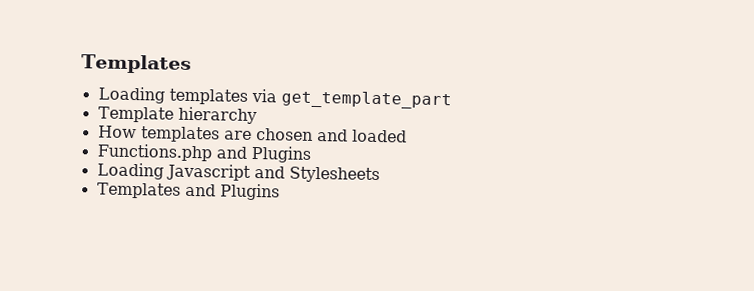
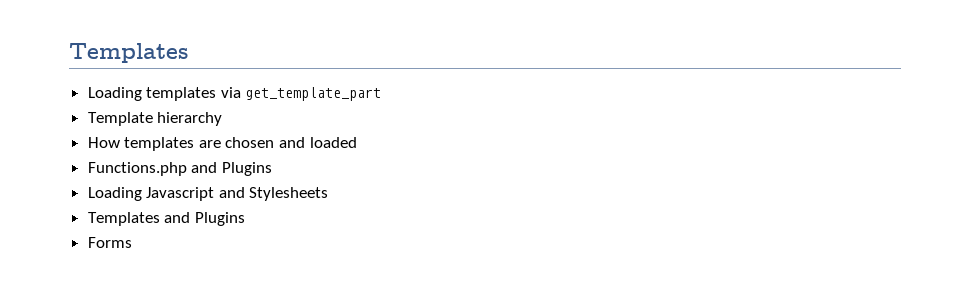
(280, 192) none -> [87,237,132,248] // Forms

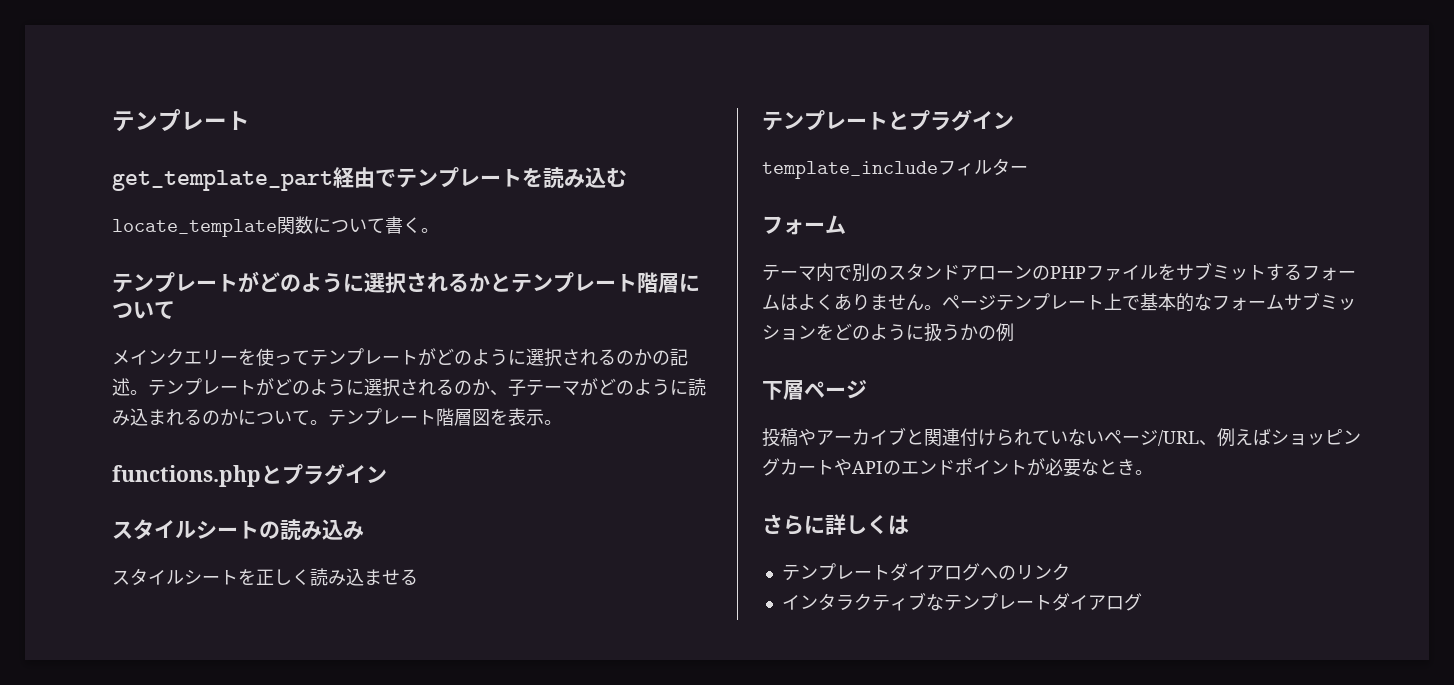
[69,43,188,63] [87,87,382,101] [87,112,223,126] [87,137,357,151] [87,162,272,176] [87,187,329,201] [87,212,245,226] [87,237,132,248] Templates // Loading templates via get_template_part // Template hierarchy // How templates are chosen and loaded // Functions.php and Plugins // Loading Javascript and Stylesheets // Templates and Plugins // Forms -> [112,109,250,132] [112,167,627,191] [112,216,439,237] [112,271,700,294] [112,301,175,319] [112,348,688,367] [112,378,706,397] [112,408,562,426] [112,463,387,487] [112,519,364,541] [112,568,418,586] [762,109,1014,131] [762,158,1028,179] [762,215,846,235] [762,262,1356,282] [762,292,1356,312] [762,323,1014,342] [762,380,867,400] [762,427,1361,447] [762,458,1153,477] [762,514,909,535] [781,563,1070,581] [781,592,1142,611] テンプレート // get_template_part経由でテンプレートを読み込む // locate_template関数について書く。 // テンプレートがどのように選択されるかとテンプレート階層について // メインクエリーを使ってテンプレートがどのように選択されるのかの記述。テンプレートがどのように選択されるのか、子テーマがどのように読み込まれるのかについて。テンプレート階層図を表示。 // functions.phpとプラグイン // スタイルシートの読み込み // スタイルシートを正しく読み込ませる // テンプレートとプラグイン // template_includeフィルター // フォーム // テーマ内で別のスタンドアローンのPHPファイルをサブミットするフォームはよくありません。ページテンプレート上で基本的なフォームサブミッションをどのように扱うかの例 // 下層ページ // 投稿やアーカイブと関連付けられていないページ/URL、例えばショッピングカートやAPIのエンドポイントが必要なとき。 // さらに詳しくは // テンプレートダイアログへのリンク // インタラクティブなテンプレートダイアログ

